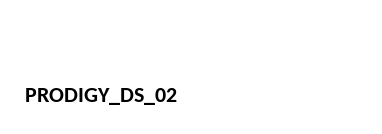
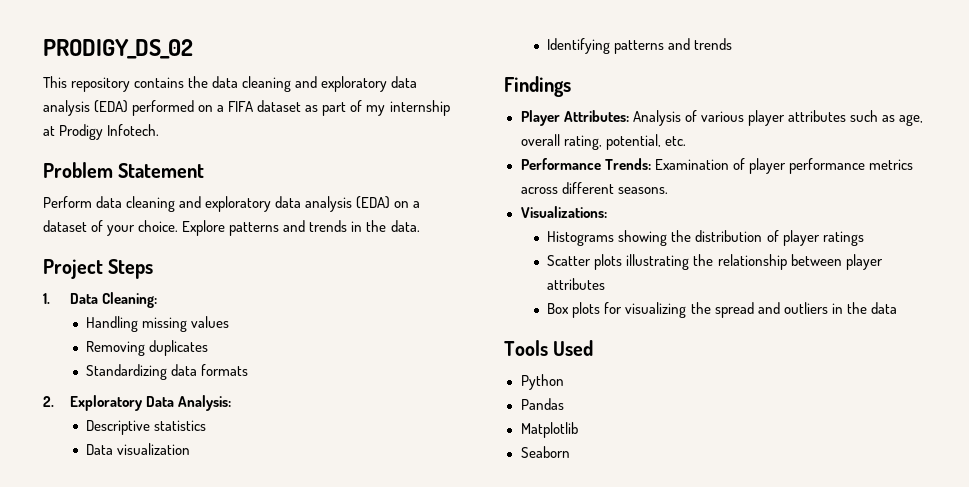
(177, 96) none -> [43,76,418,92] [43,100,450,116] [43,124,160,140] [43,162,205,178] [43,196,421,212] [43,220,420,236] [43,259,154,279] [43,292,157,308] [86,316,230,332] [86,340,209,356] [86,364,249,380] [43,395,231,411] [86,420,207,435] [86,443,191,455] [547,38,733,54] [504,76,571,97] [520,110,923,126] [520,134,686,150] [520,158,913,174] [520,182,668,194] [520,206,607,218] [547,230,864,246] [547,254,883,270] [547,278,606,290] [547,302,897,318] [504,340,594,356] [520,374,564,390] [520,398,564,410] [520,422,578,438] [520,446,570,458] // This repository contains the data cleaning and exploratory data analysis (EDA) performed on a FIFA dataset as part of my internship at Prodigy Infotech. // Problem Statement // Perform data cleaning and exploratory data analysis (EDA) on a dataset of your choice. Explore patterns and trends in the data. // Project Steps // 1. Data Cleaning: // Handling missing values // Removing duplicates // Standardizing data formats // 2. Exploratory Data Analysis: // Descriptive statistics // Data visualization // Identifying patterns and trends // Findings // Player Attributes: Analysis of various player attributes such as age, overall rating, potential, etc. // Performance Trends: Examination of player performance metrics across different seasons. // Visualizations: // Histograms showing the distribution of player ratings // Scatter plots illustrating the relationship between player attributes // Box plots for visualizing the spread and outliers in the data // Tools Used // Python // Pandas // Matplotlib // Seaborn

